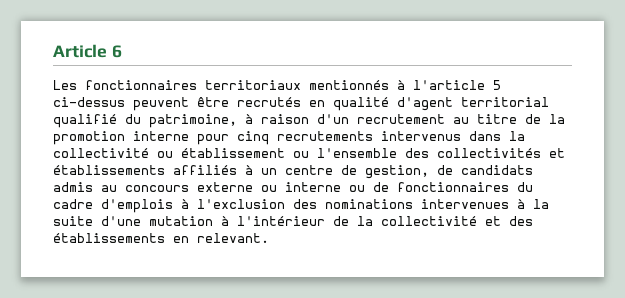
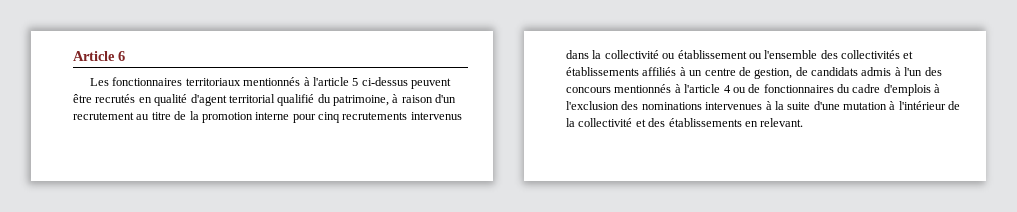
[101,182,341,192] au concours externe ou interne -> [894,67,942,76] [566,84,731,93] à l'un des concours mentionnés à l'article 4

